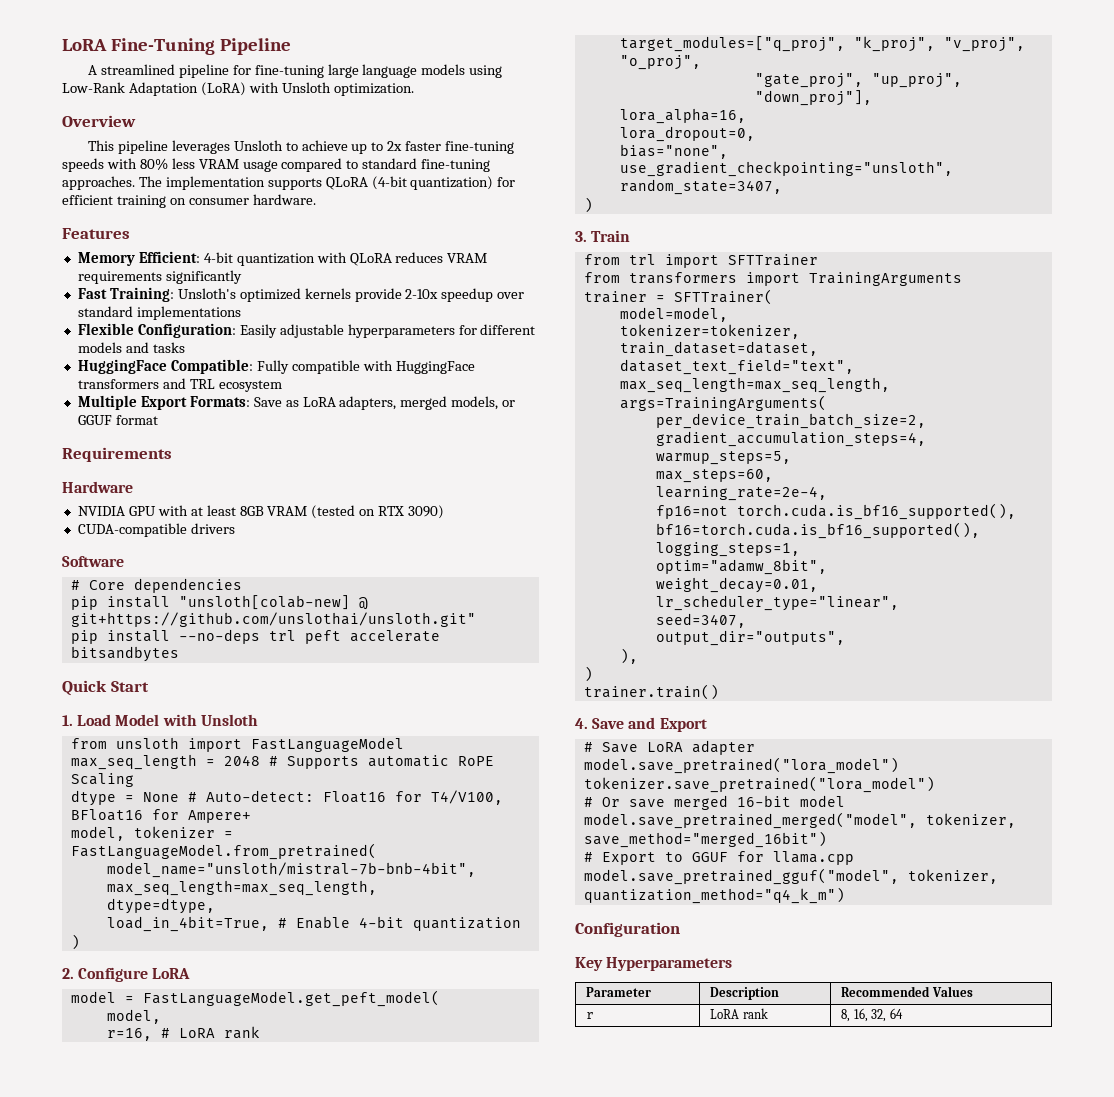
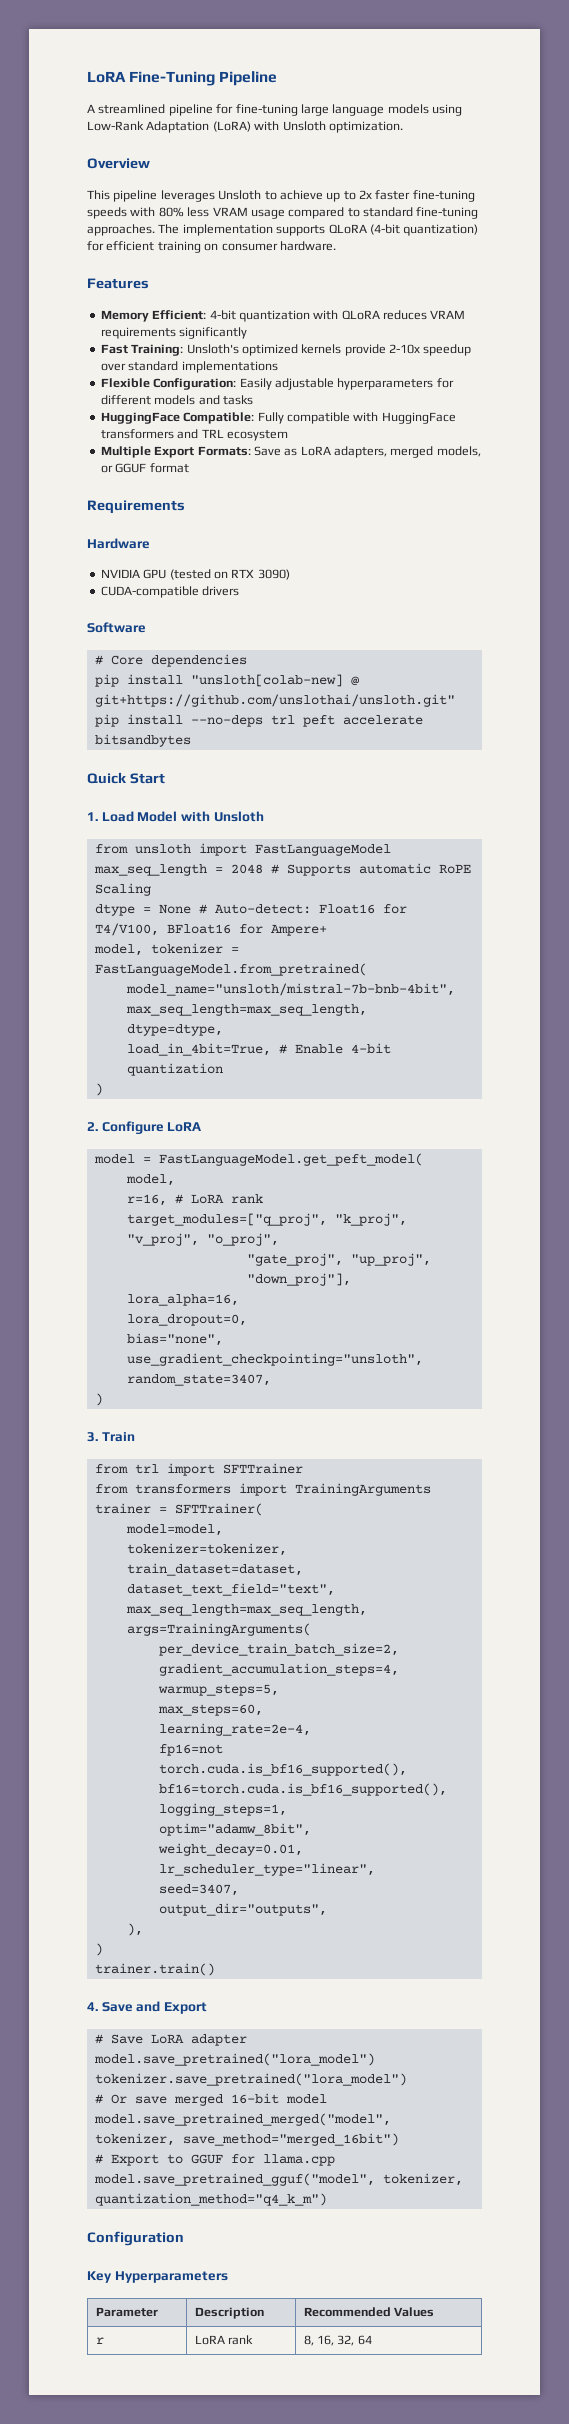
[157,505,308,516] with at least 8GB VRAM -> (167, 574) none

